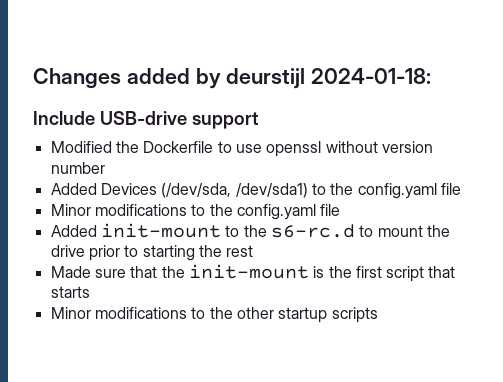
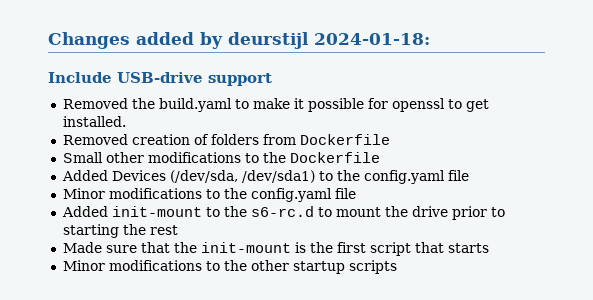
[50,141,433,157] [50,162,105,174] Modified the Dockerfile to use openssl without version number -> [62,98,489,112] [62,116,126,127] [62,134,390,145] [62,152,380,163] Removed the build.yaml to make it possible for openssl to get installed. // Removed creation of folders from Dockerfile // Small other modifications to the Dockerfile

